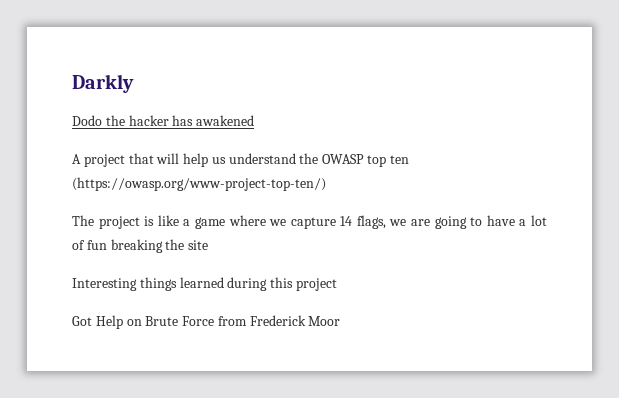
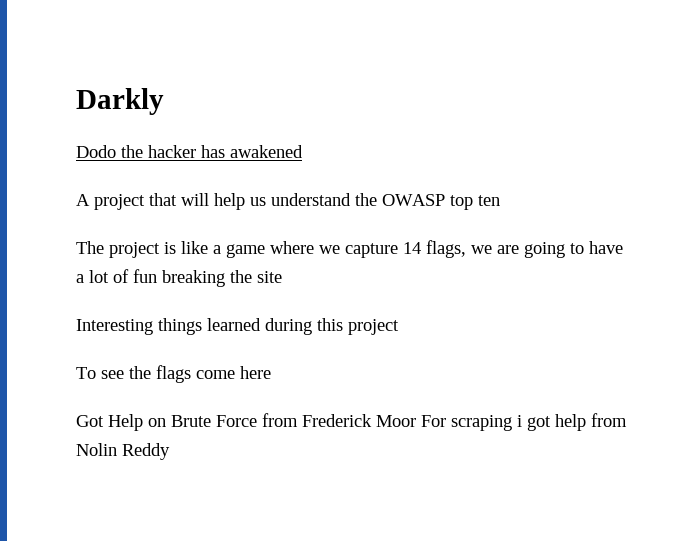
[72,177,326,191] (https://owasp.org/www-project-top-ten/) -> (500, 200) none
(337, 284) none -> [76,365,271,383] // To see the flags come here
(341, 321) none -> [421,413,627,431] [76,443,170,460] For scraping i got help from Nolin Reddy

